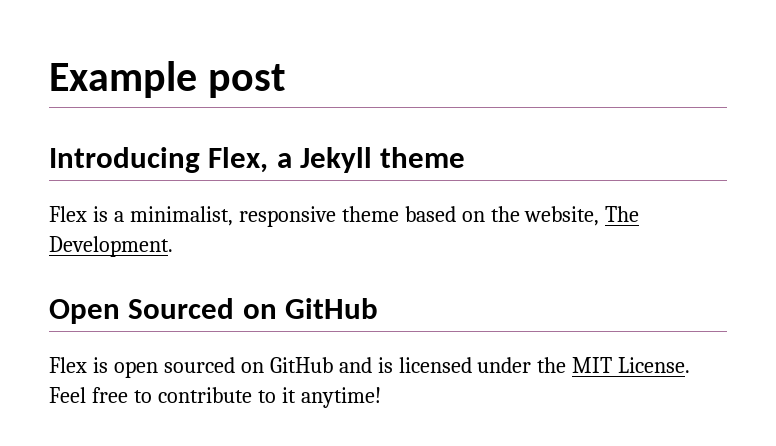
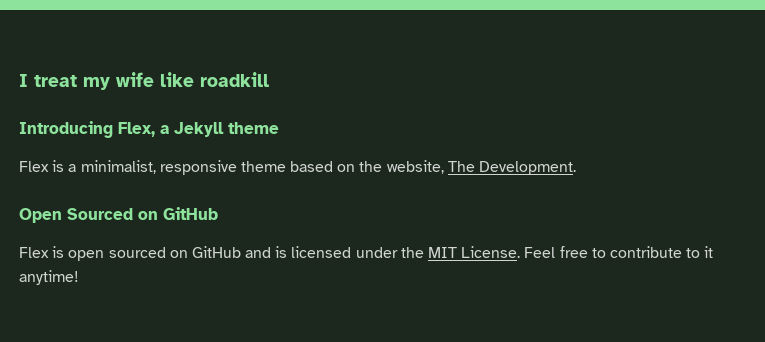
[49,61,287,98] Example post -> [19,72,269,90] I treat my wife like roadkill

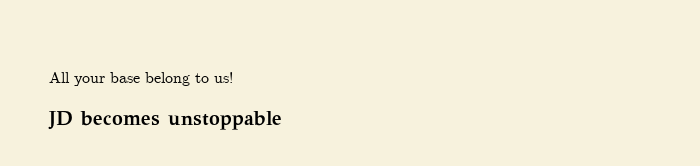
[19,72,269,90] [19,121,279,138] [19,160,577,175] [19,207,218,223] [19,246,714,261] [19,270,79,285] I treat my wife like roadkill // Introducing Flex, a Jekyll theme // Flex is a minimalist, responsive theme based on the website, The Development. // Open Sourced on GitHub // Flex is open sourced on GitHub and is licensed under the MIT License. Feel free to contribute to it anytime! -> [49,72,233,86] [48,111,282,130] All your base belong to us! // JD becomes unstoppable

